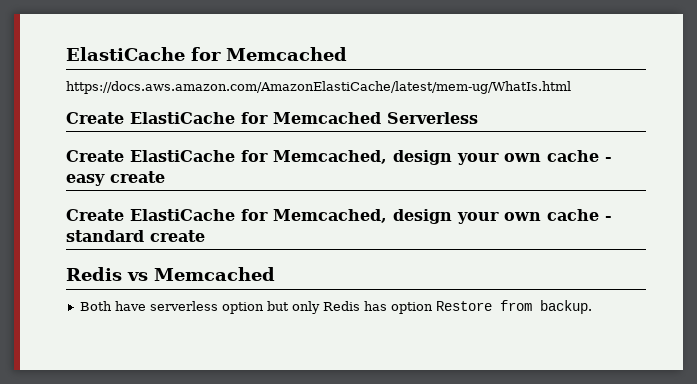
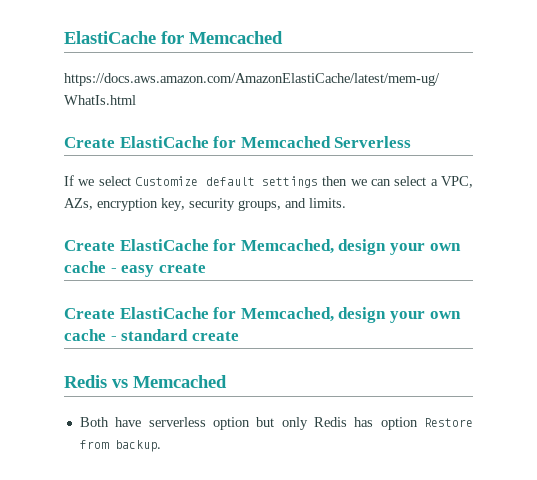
(478, 118) none -> [64,175,473,188] [64,198,346,211] // If we select Customize default settings then we can select a VPC, AZs, encryption key, security groups, and limits.

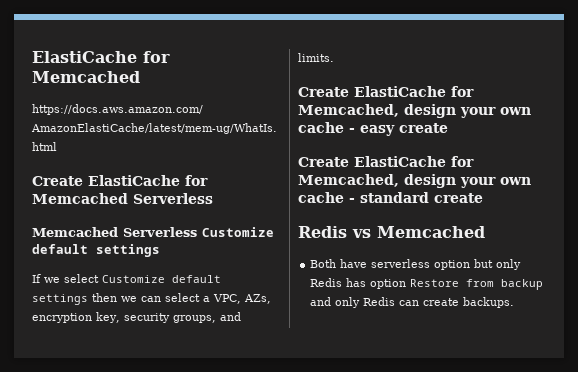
(412, 142) none -> [32,227,274,237] [32,244,160,257] // Memcached Serverless Customize default settings
[114,440,161,452] backup. -> [501,279,544,290] [310,297,515,308] backup and only Redis can create backups.

